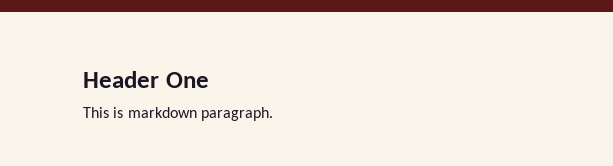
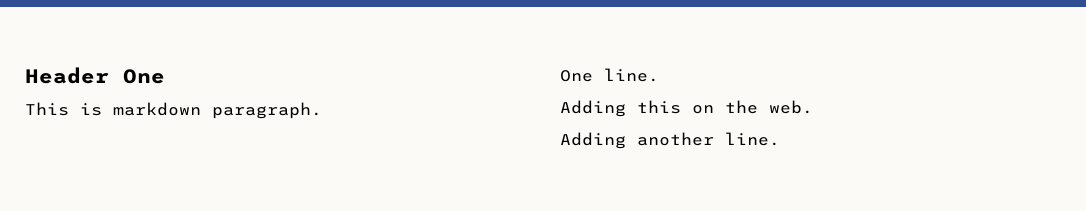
(273, 114) none -> [560,68,659,82] [560,100,813,117] [560,132,780,149] // One line. // Adding this on the web. // Adding another line.

